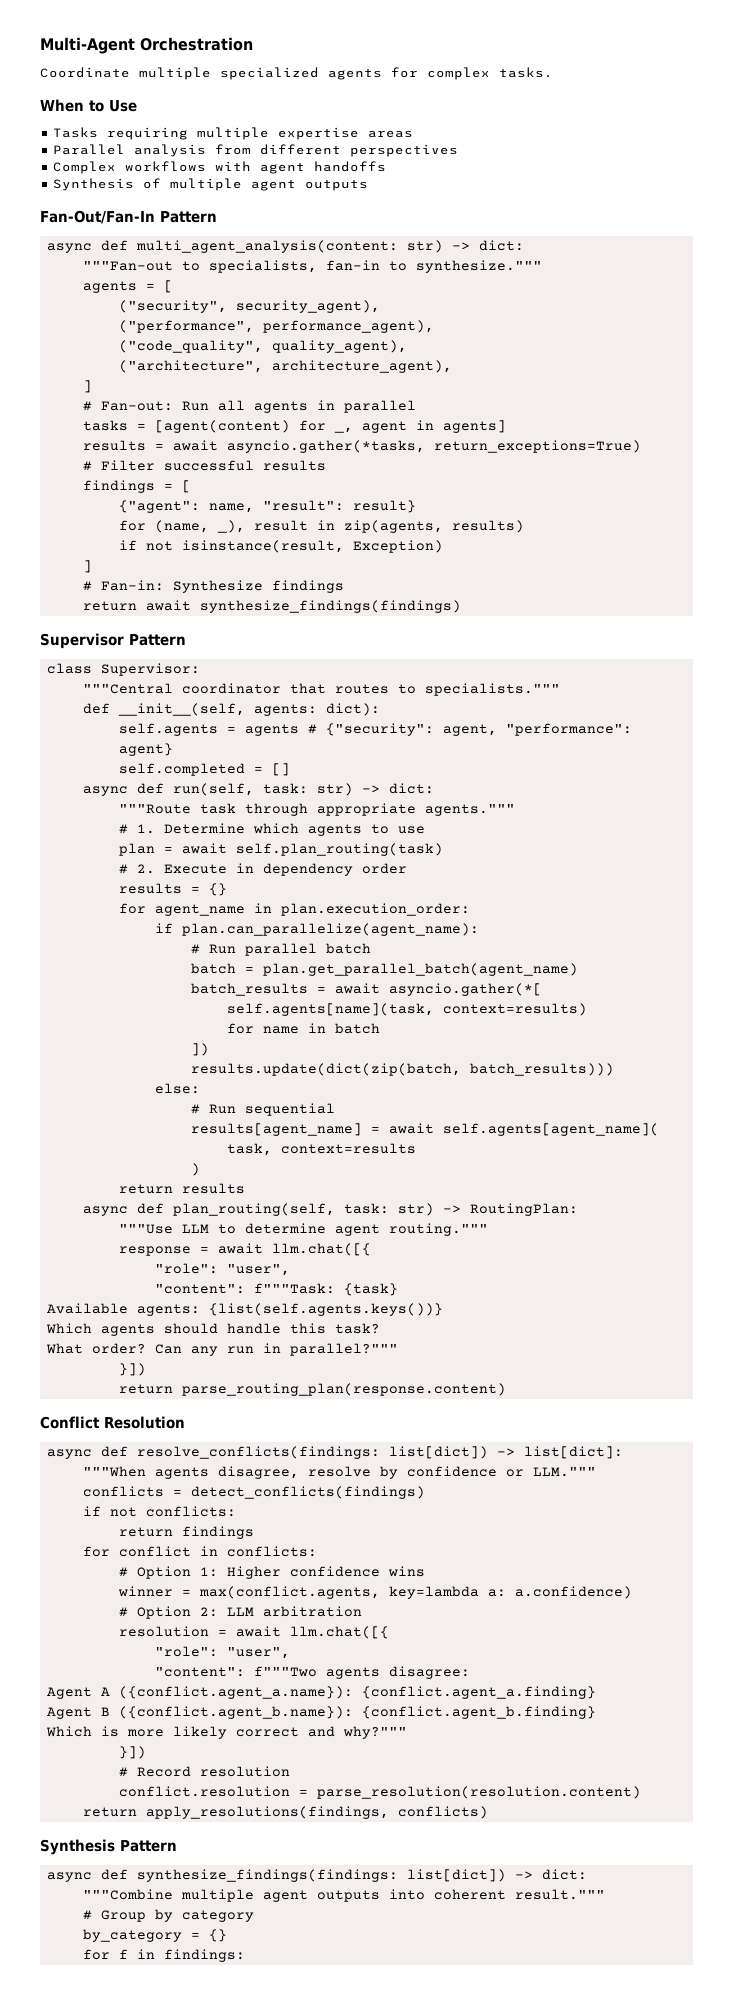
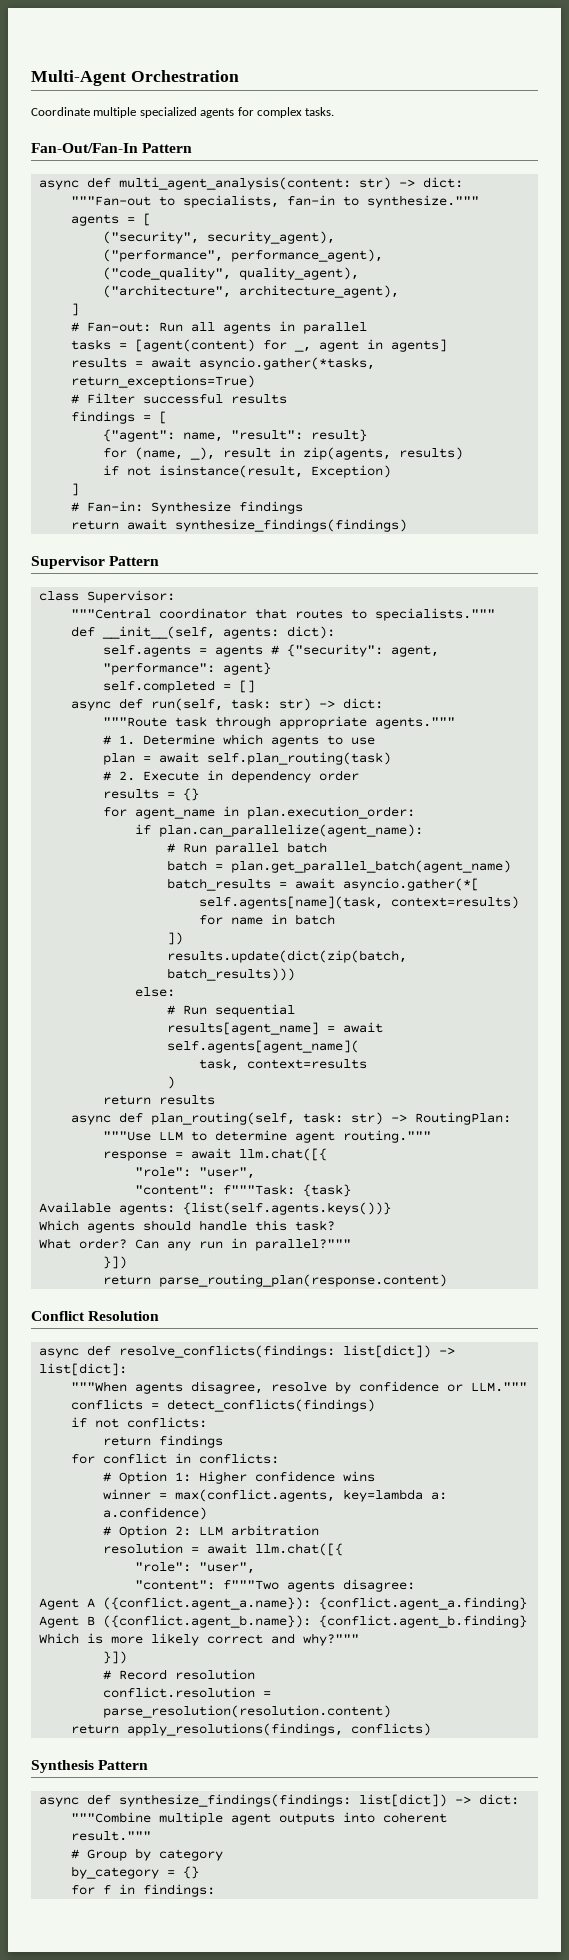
[40,99,137,112] [53,127,414,140] [53,144,459,157] [53,161,387,174] [53,178,369,191] // When to Use // Tasks requiring multiple expertise areas // Parallel analysis from different perspectives // Complex workflows with agent handoffs // Synthesis of multiple agent outputs -> (335, 111) none

